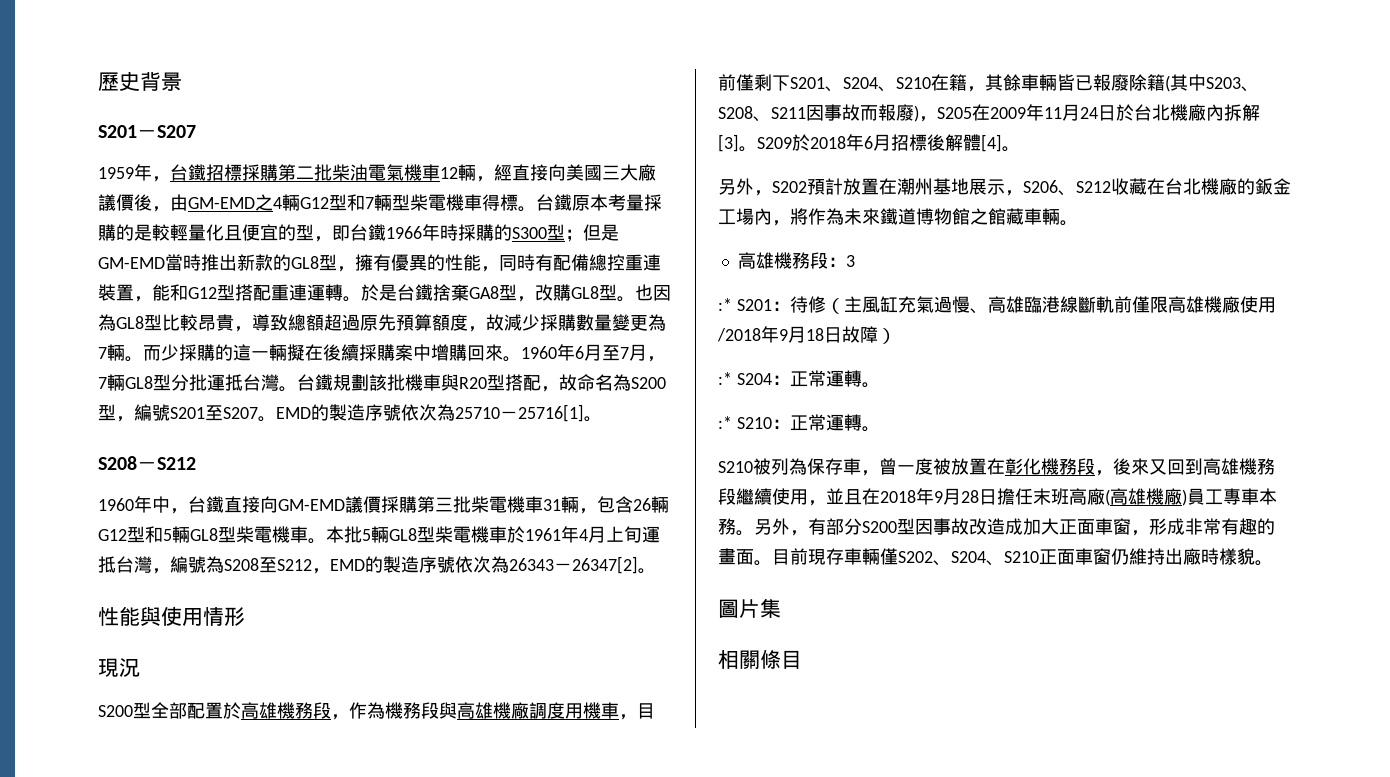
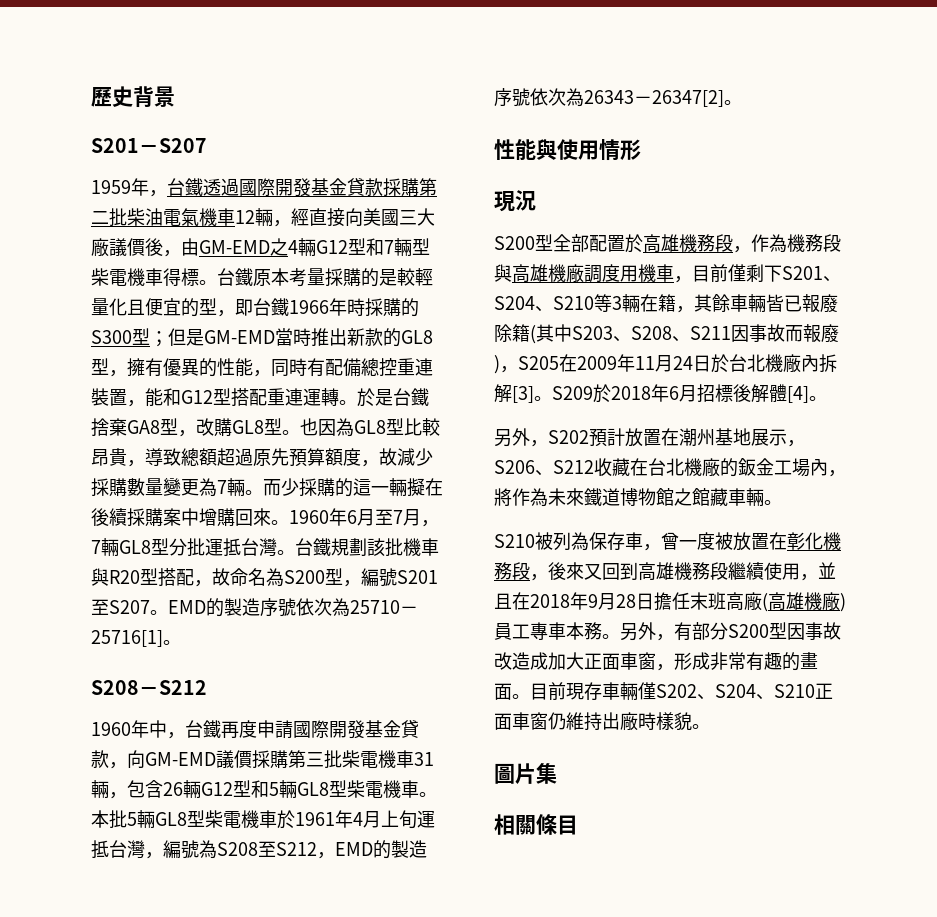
[206,164,242,181] 招標 -> [203,178,383,197] 透過國際開發基金貸款
[224,496,260,513] 直接 -> [221,720,419,739] [91,750,127,769] 再度申請國際開發基金貸款，
(931, 83) none -> [594,294,640,313] 等3輛
[737,252,855,269] [718,296,1276,314] [717,326,896,344] [718,370,880,388] [718,414,880,432] // 高雄機務段：3 // :* S201：待修（主風缸充氣過慢、高雄臨港線斷軌前僅限高雄機廠使用/2018年9月18日故障） // :* S204：正常運轉。 // :* S210：正常運轉。 -> (782, 502) none

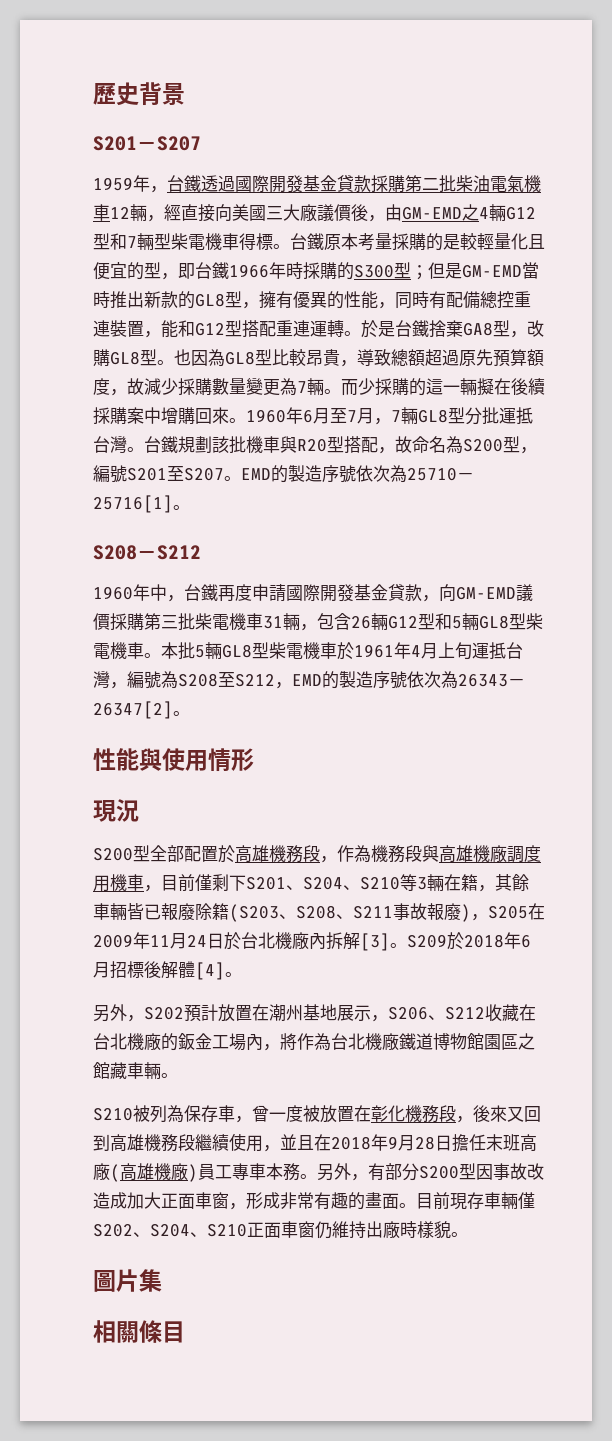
[530,324,613,344] (其中S203 -> [229,904,279,922] (S203
[731,324,803,342] 因事故而 -> [393,903,427,920] 事故
[548,488,584,506] 未來 -> [331,1033,399,1051] 台北機廠
(674, 497) none -> [484,1034,518,1050] 園區

